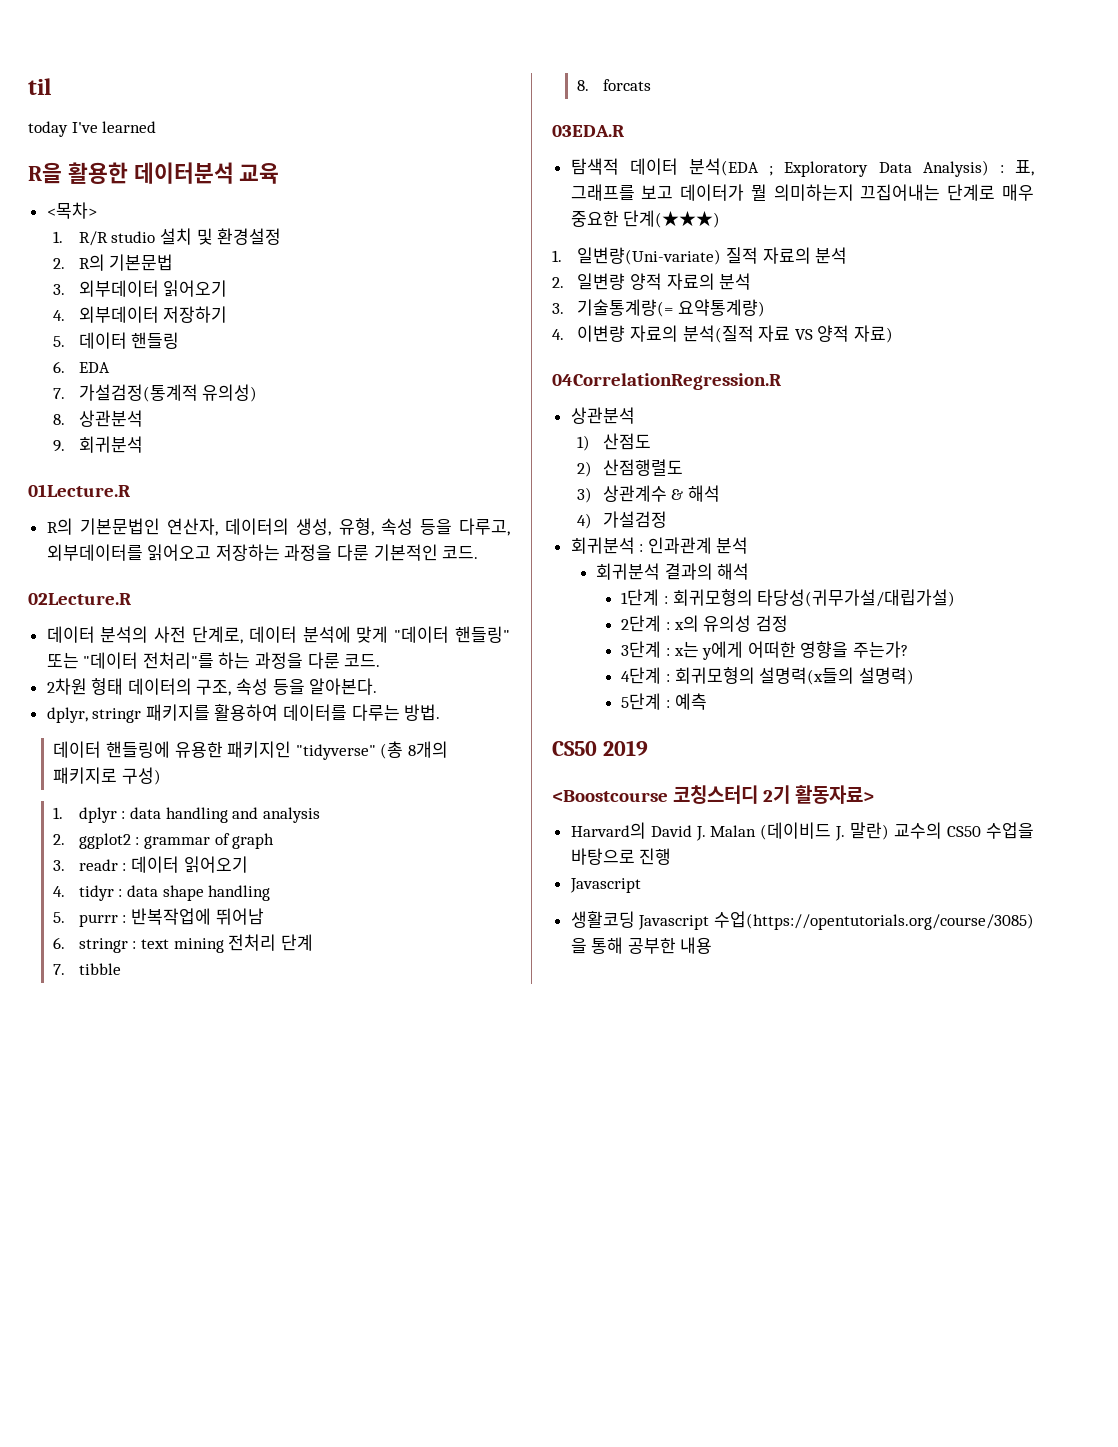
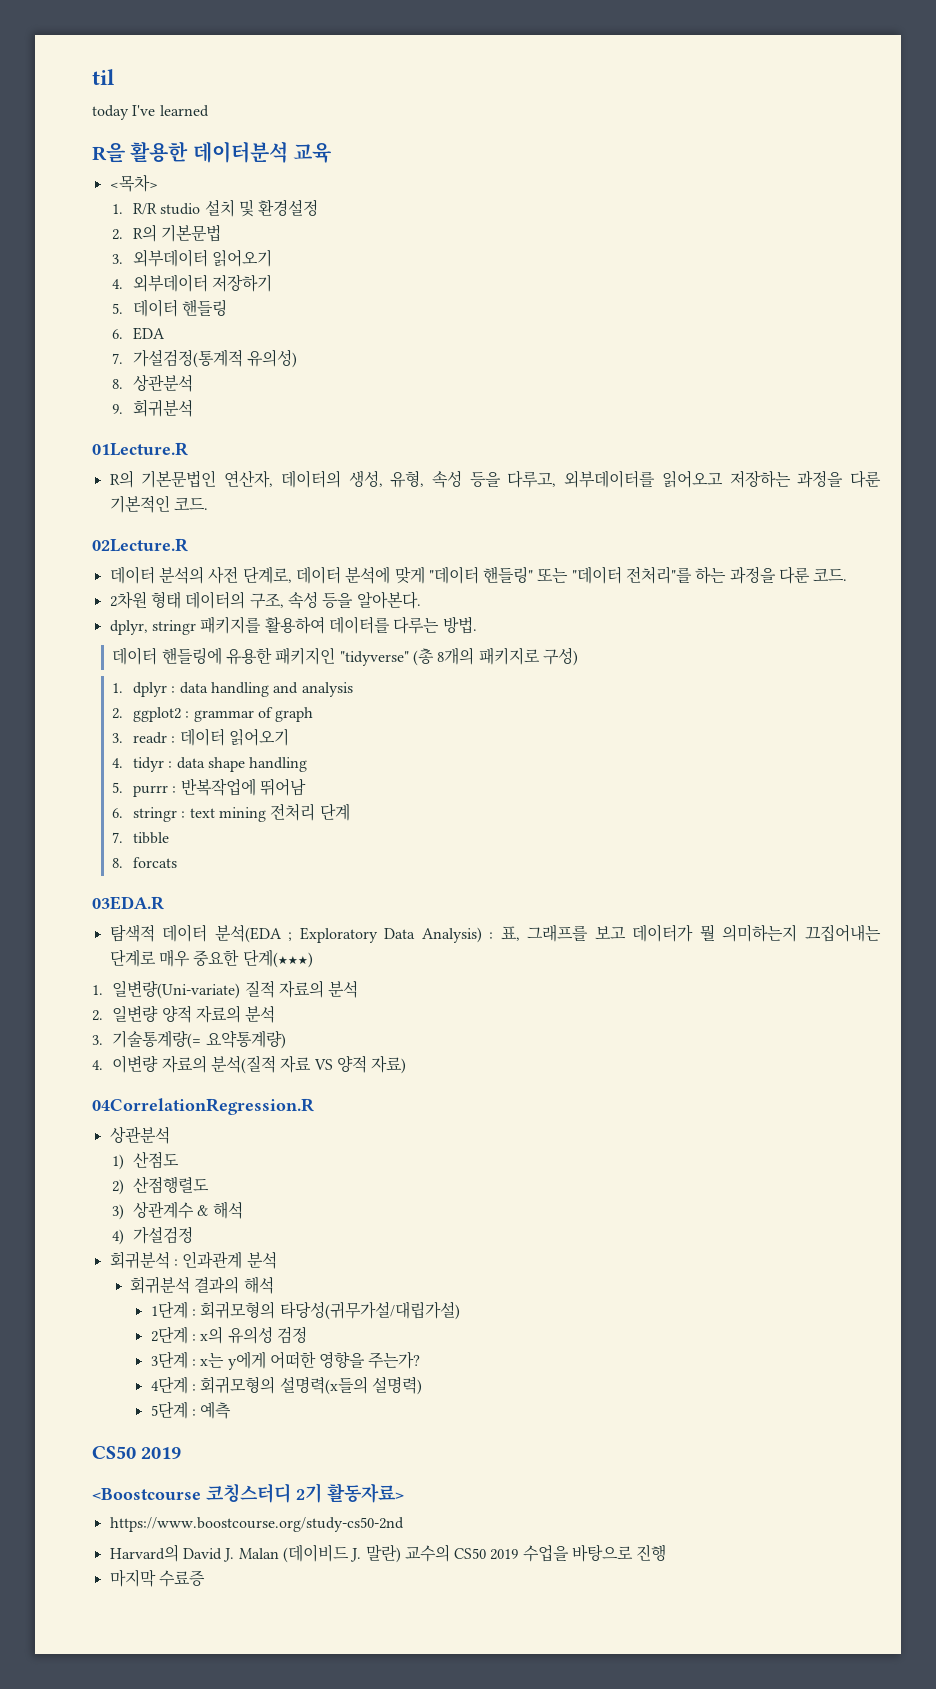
(875, 794) none -> [109,1517,404,1532] // https://www.boostcourse.org/study-cs50-2nd
(982, 831) none -> [490,1549,519,1560] 2019
[569,878,641,893] [570,911,1034,930] [570,937,713,954] Javascript // 생활코딩 Javascript 수업(https://opentutorials.org/course/3085) 을 통해 공부한 내용 -> [109,1569,205,1587] 마지막 수료증

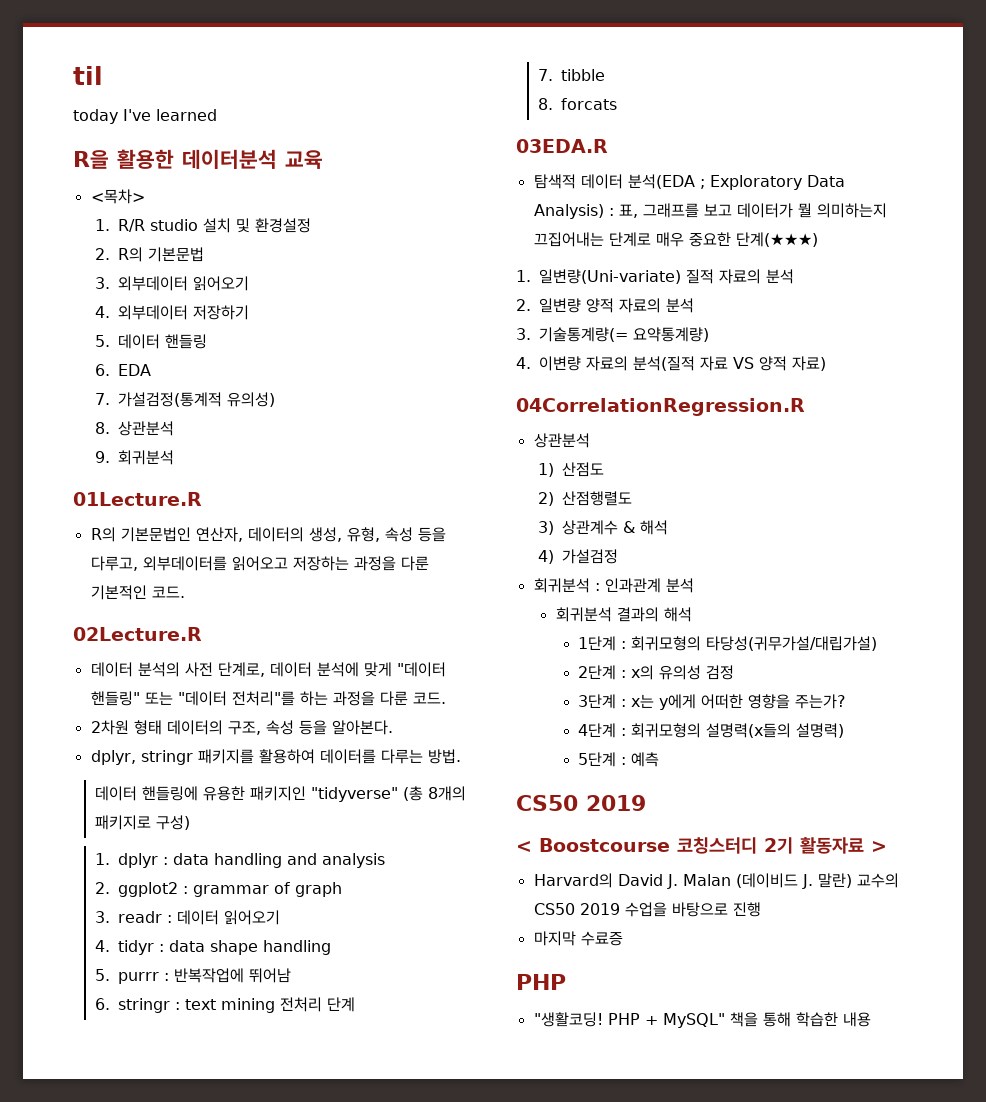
[92,1483,404,1503] [109,1517,404,1532] <Boostcourse 코칭스터디 2기 활동자료> // https://www.boostcourse.org/study-cs50-2nd -> [516,837,887,854] < Boostcourse 코칭스터디 2기 활동자료 >
(205, 1578) none -> [516,974,566,990] [533,1012,871,1028] // PHP // "생활코딩! PHP + MySQL" 책을 통해 학습한 내용

